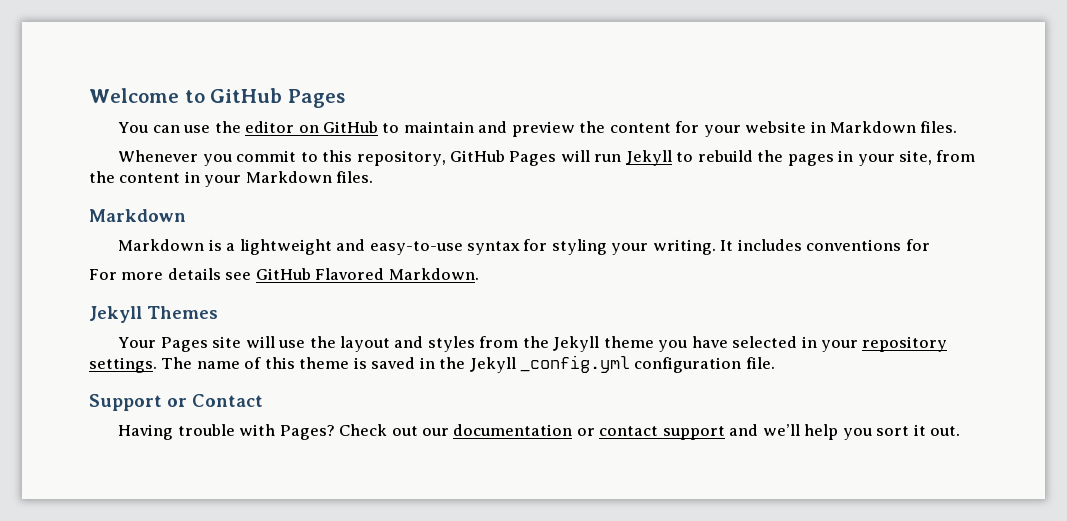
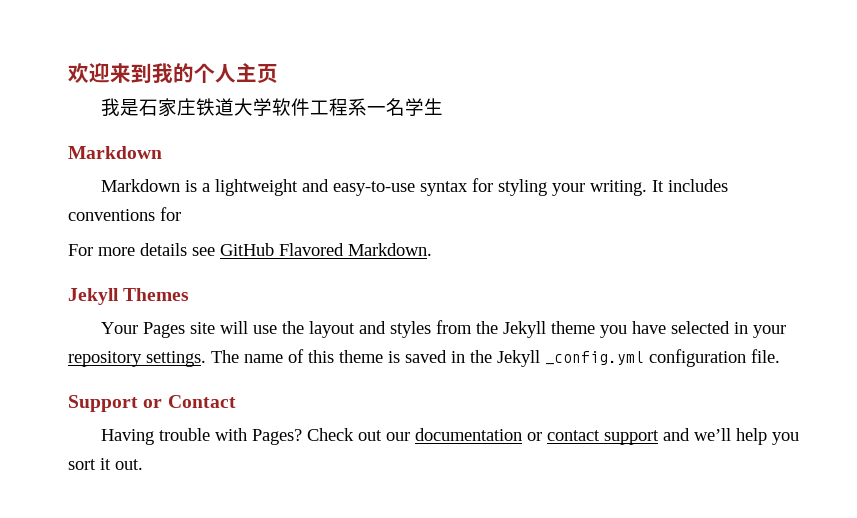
[89,88,345,108] [118,121,958,137] [118,150,976,166] [89,171,374,187] Welcome to GitHub Pages // You can use the editor on GitHub to maintain and preview the content for your website in Markdown files. // Whenever you commit to this repository, GitHub Pages will run Jekyll to rebuild the pages in your site, from the content in your Markdown files. -> [68,63,278,83] [100,98,443,117] 欢迎来到我的个人主页 // 我是石家庄铁道大学软件工程系一名学生

